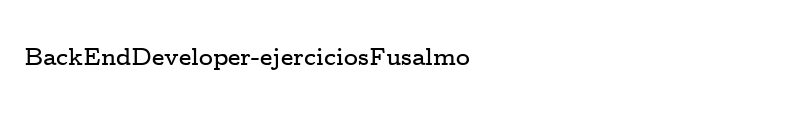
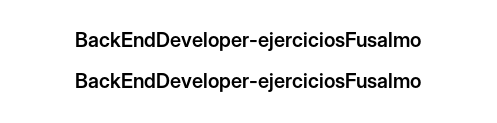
[24,48,470,70] BackEndDeveloper-ejerciciosFusalmo -> [75,32,421,52] [75,73,421,93] BackEndDeveloper-ejerciciosFusalmo // BackEndDeveloper-ejerciciosFusalmo

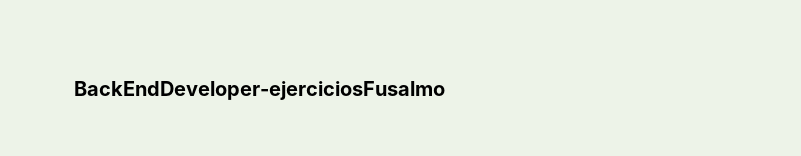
[75,32,421,52] [75,73,421,93] BackEndDeveloper-ejerciciosFusalmo // BackEndDeveloper-ejerciciosFusalmo -> [74,81,445,100] BackEndDeveloper-ejerciciosFusalmo

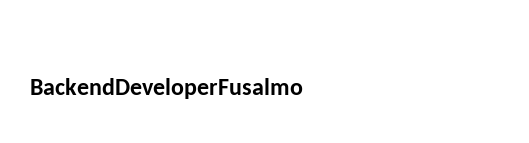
[74,81,445,100] BackEndDeveloper-ejerciciosFusalmo -> [30,78,303,99] BackendDeveloperFusalmo

